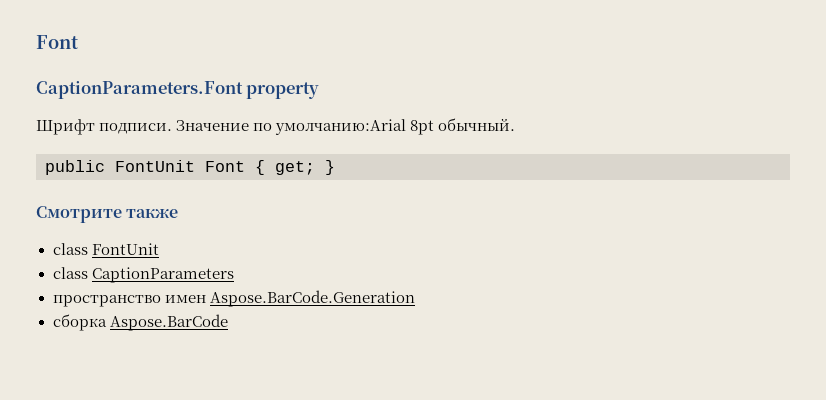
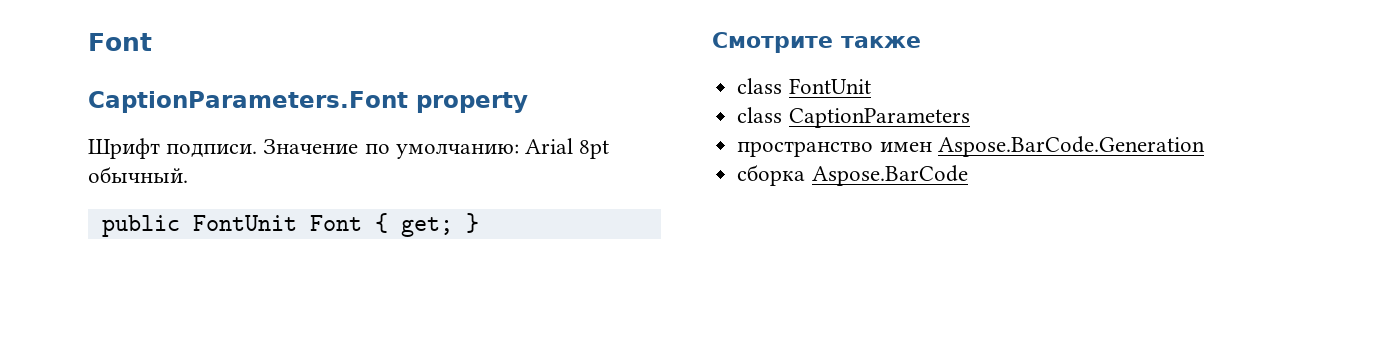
[275,119,407,135] умолчанию:Arial -> [395,138,574,159] умолчанию: Arial

